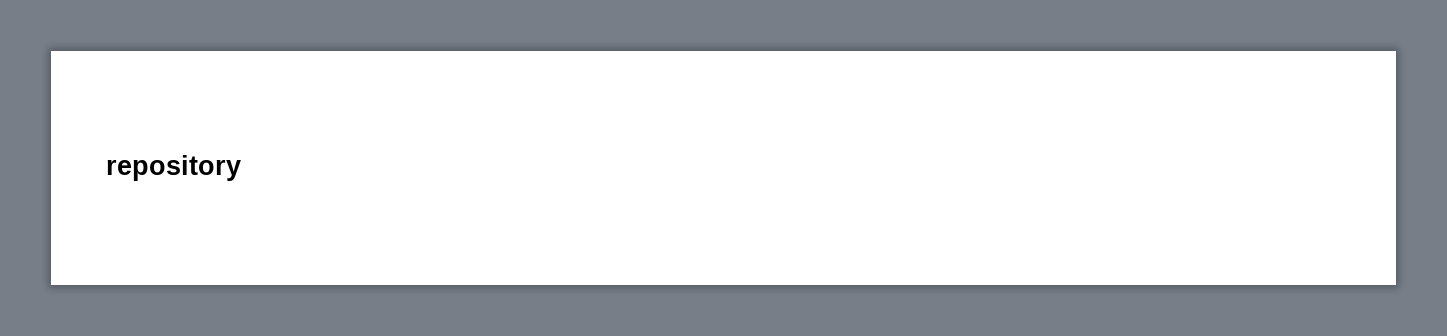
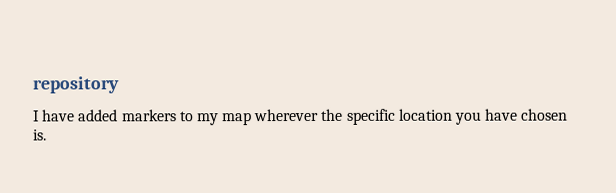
(241, 168) none -> [33,108,569,126] [33,129,47,141] // I have added markers to my map wherever the specific location you have chosen is.

